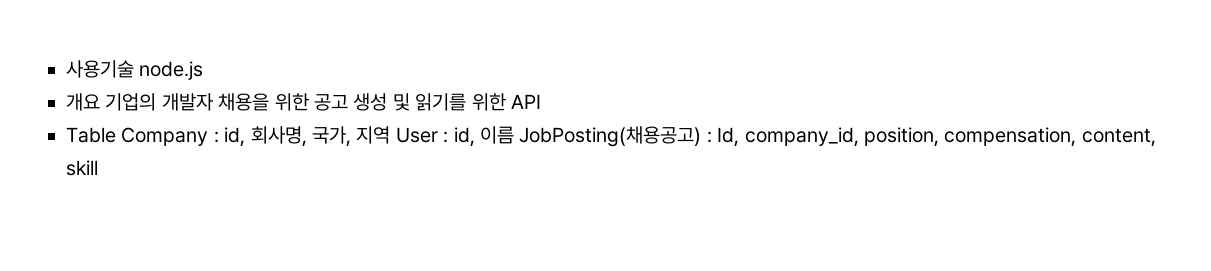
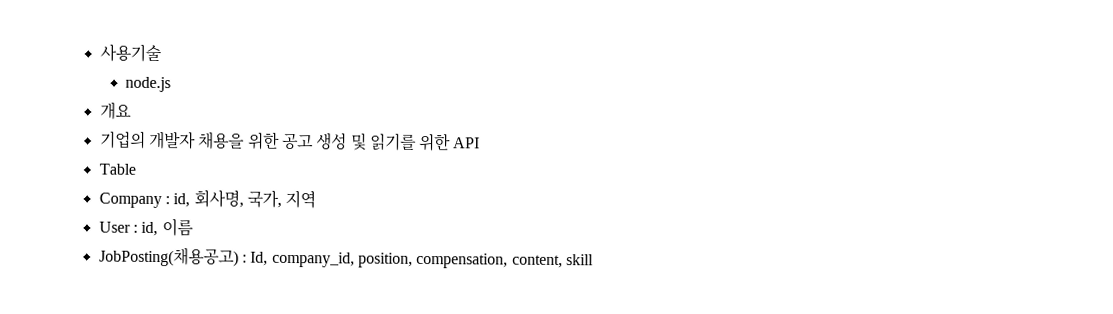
(134, 69) none -> (162, 53) //
(100, 102) none -> (132, 110) //
(116, 135) none -> (136, 169) //
(391, 135) none -> (317, 199) //
(514, 135) none -> (194, 227) //

